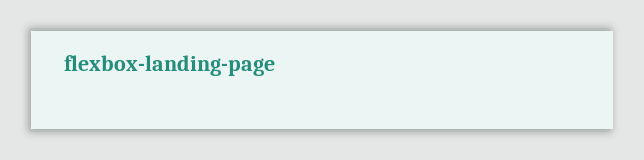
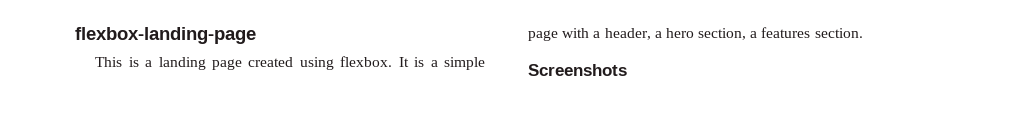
(275, 65) none -> [95,56,485,70] [528,27,863,41] [528,64,627,76] // This is a landing page created using flexbox. It is a simple page with a header, a hero section, a features section. // Screenshots

